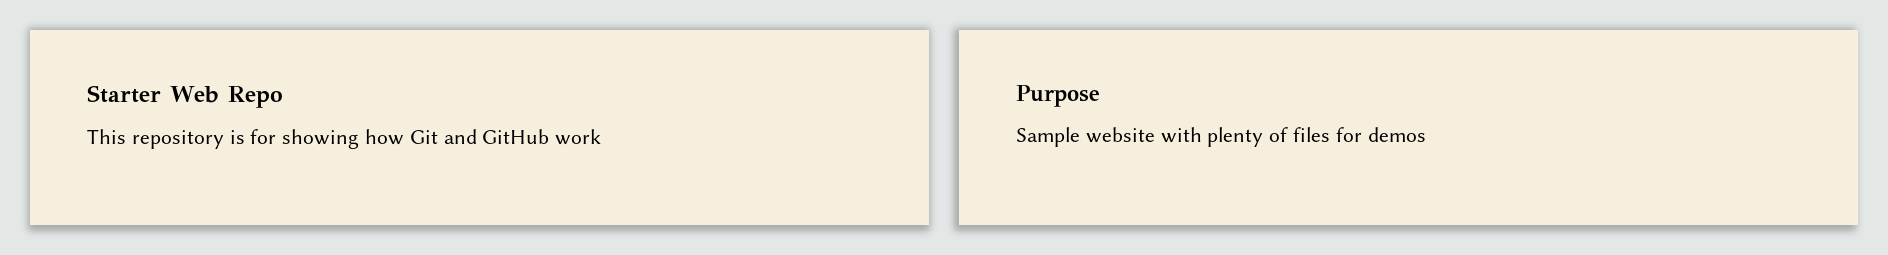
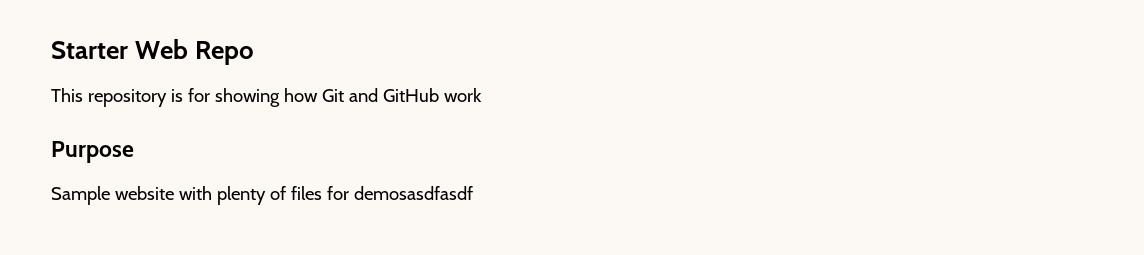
[1367,127,1426,142] demos -> [353,186,473,200] demosasdfasdf

